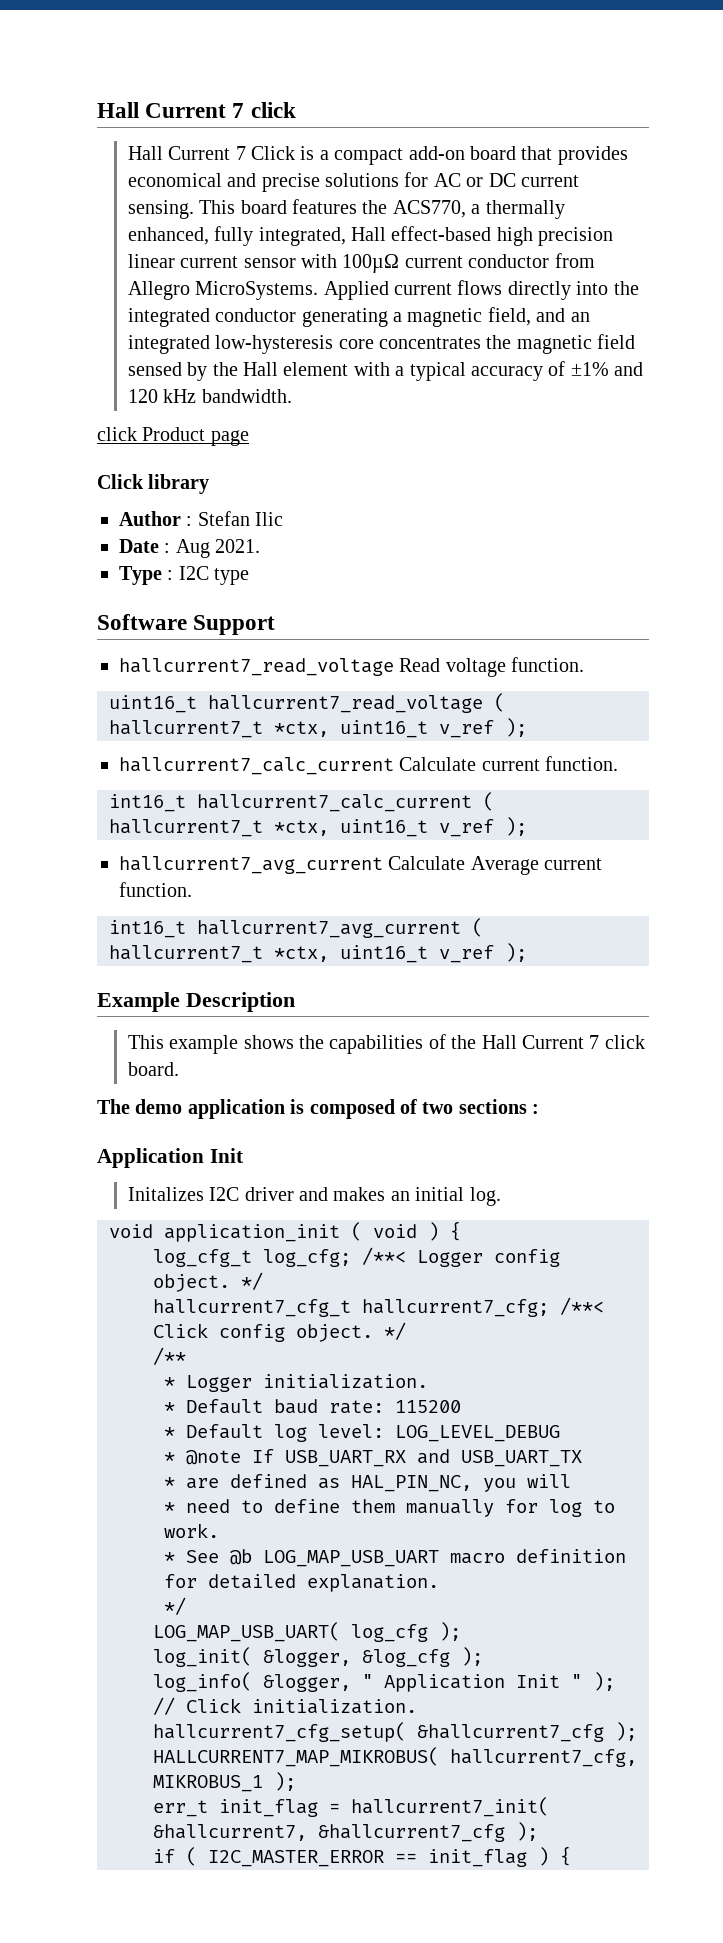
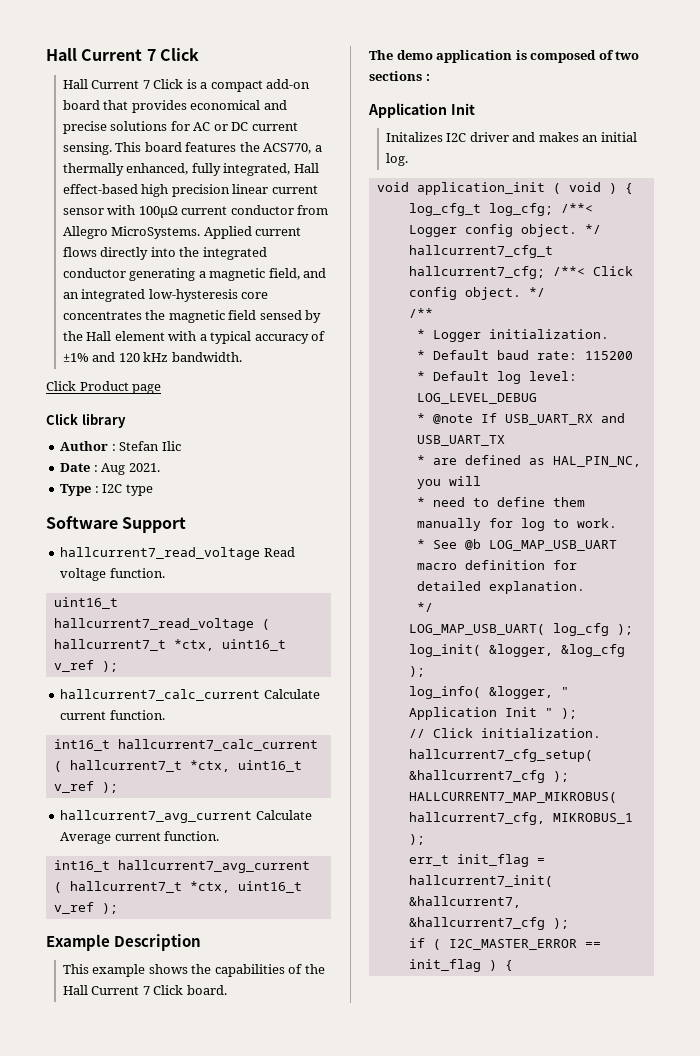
[97,102,296,118] Hall Current 7 click -> [46,48,199,61] Hall Current 7 Click
[97,427,137,441] click -> [46,381,76,391] Click
[604,1035,645,1049] click -> [153,985,184,995] Click

